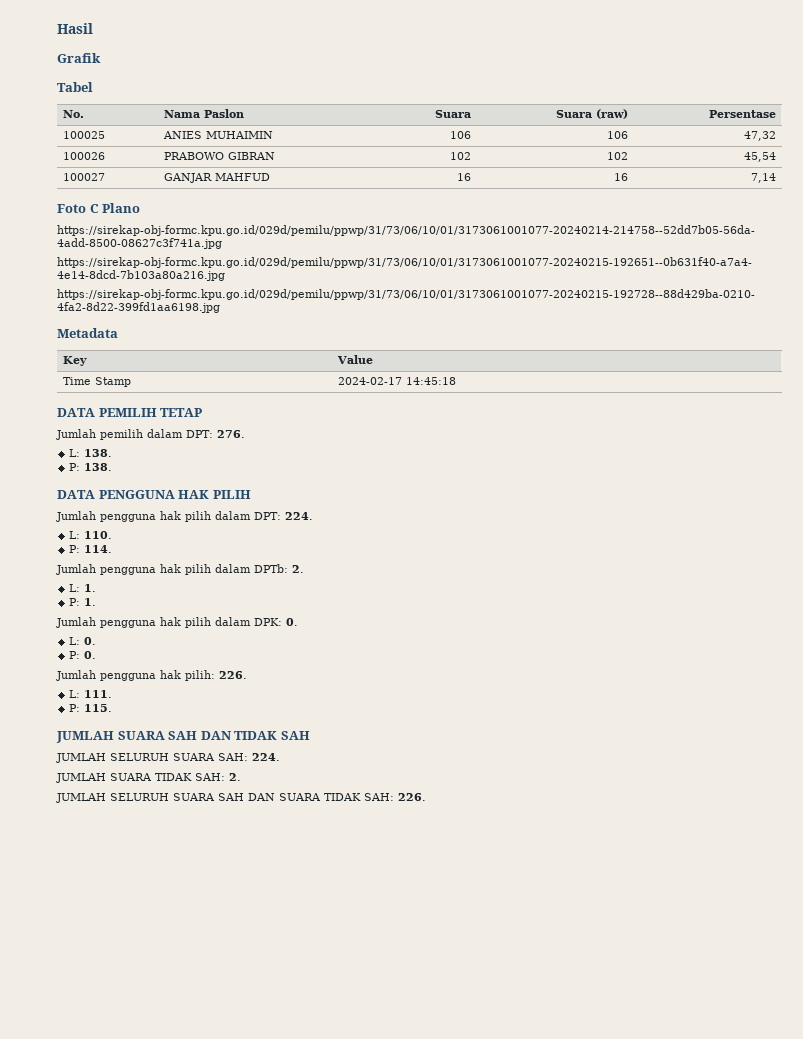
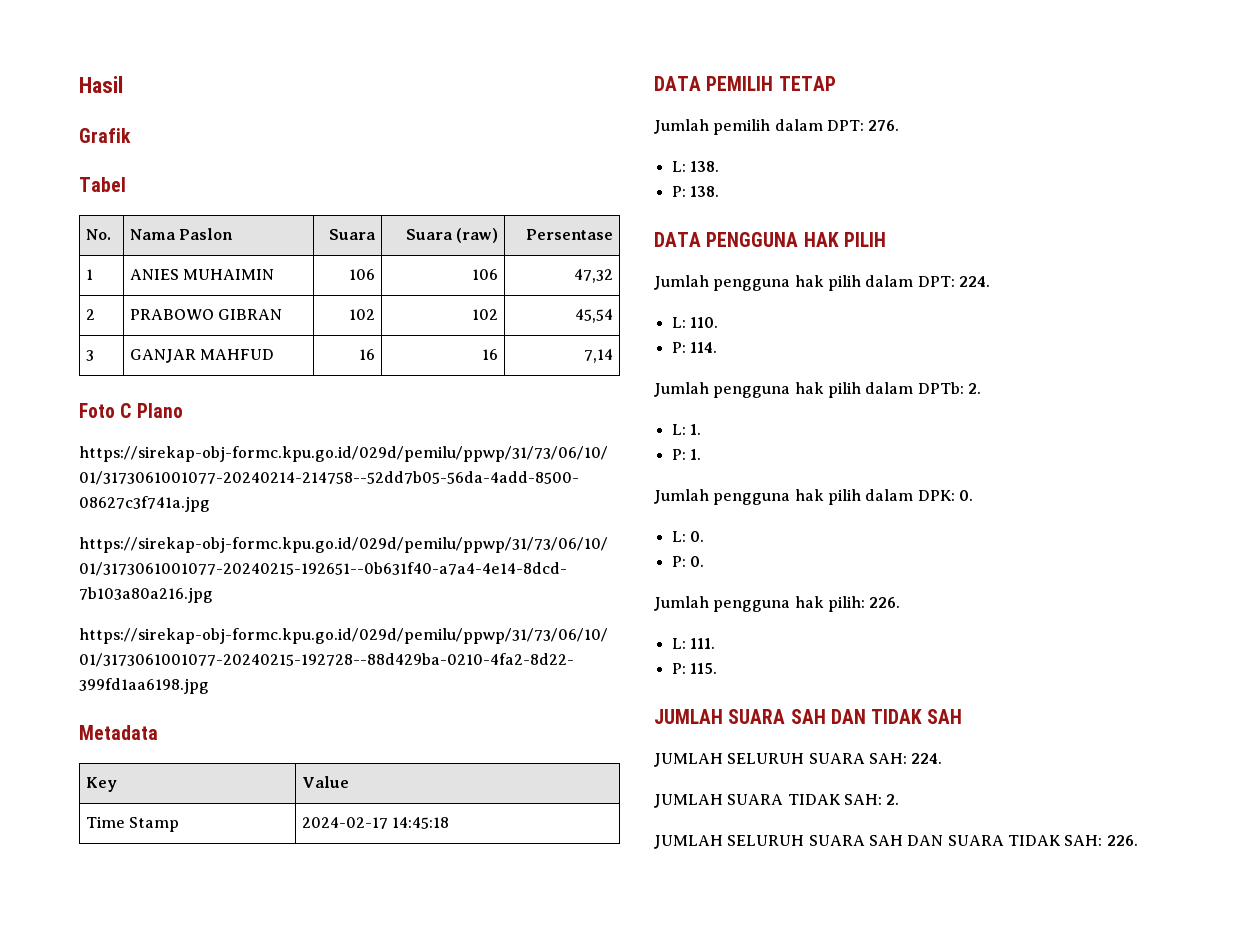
[62,131,105,139] 100025 -> [85,269,93,280] 1
[62,152,105,160] 100026 -> [85,309,95,320] 2
[62,173,105,181] 100027 -> [85,350,94,361] 3

